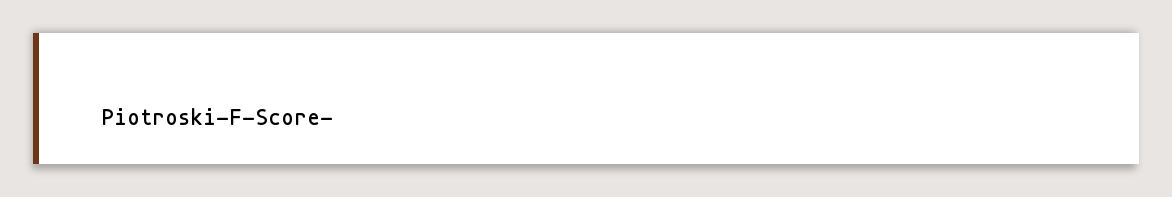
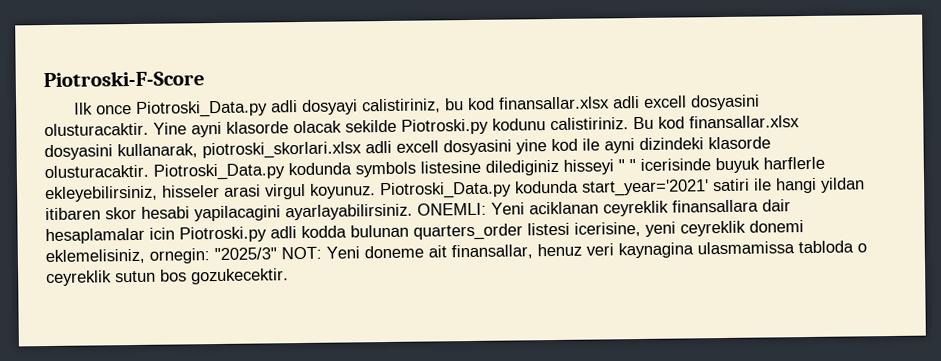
[101,108,333,125] Piotroski-F-Score- -> [43,70,205,88] [73,94,760,118] [44,115,800,138] [44,136,771,161] [44,156,825,181] [45,177,865,203] [45,199,791,222] [45,220,804,245] [45,240,867,265] [46,268,289,287] Piotroski-F-Score // Ilk once Piotroski_Data.py adli dosyayi calistiriniz, bu kod finansallar.xlsx adli excell dosyasini olusturacaktir. Yine ayni klasorde olacak sekilde Piotroski.py kodunu calistiriniz. Bu kod finansallar.xlsx dosyasini kullanarak, piotroski_skorlari.xlsx adli excell dosyasini yine kod ile ayni dizindeki klasorde olusturacaktir. Piotroski_Data.py kodunda symbols listesine dilediginiz hisseyi " " icerisinde buyuk harflerle ekleyebilirsiniz, hisseler arasi virgul koyunuz. Piotroski_Data.py kodunda start_year='2021' satiri ile hangi yildan itibaren skor hesabi yapilacagini ayarlayabilirsiniz. ONEMLI: Yeni aciklanan ceyreklik finansallara dair hesaplamalar icin Piotroski.py adli kodda bulunan quarters_order listesi icerisine, yeni ceyreklik donemi eklemelisiniz, ornegin: "2025/3" NOT: Yeni doneme ait finansallar, henuz veri kaynagina ulasmamissa tabloda o ceyreklik sutun bos gozukecektir.

